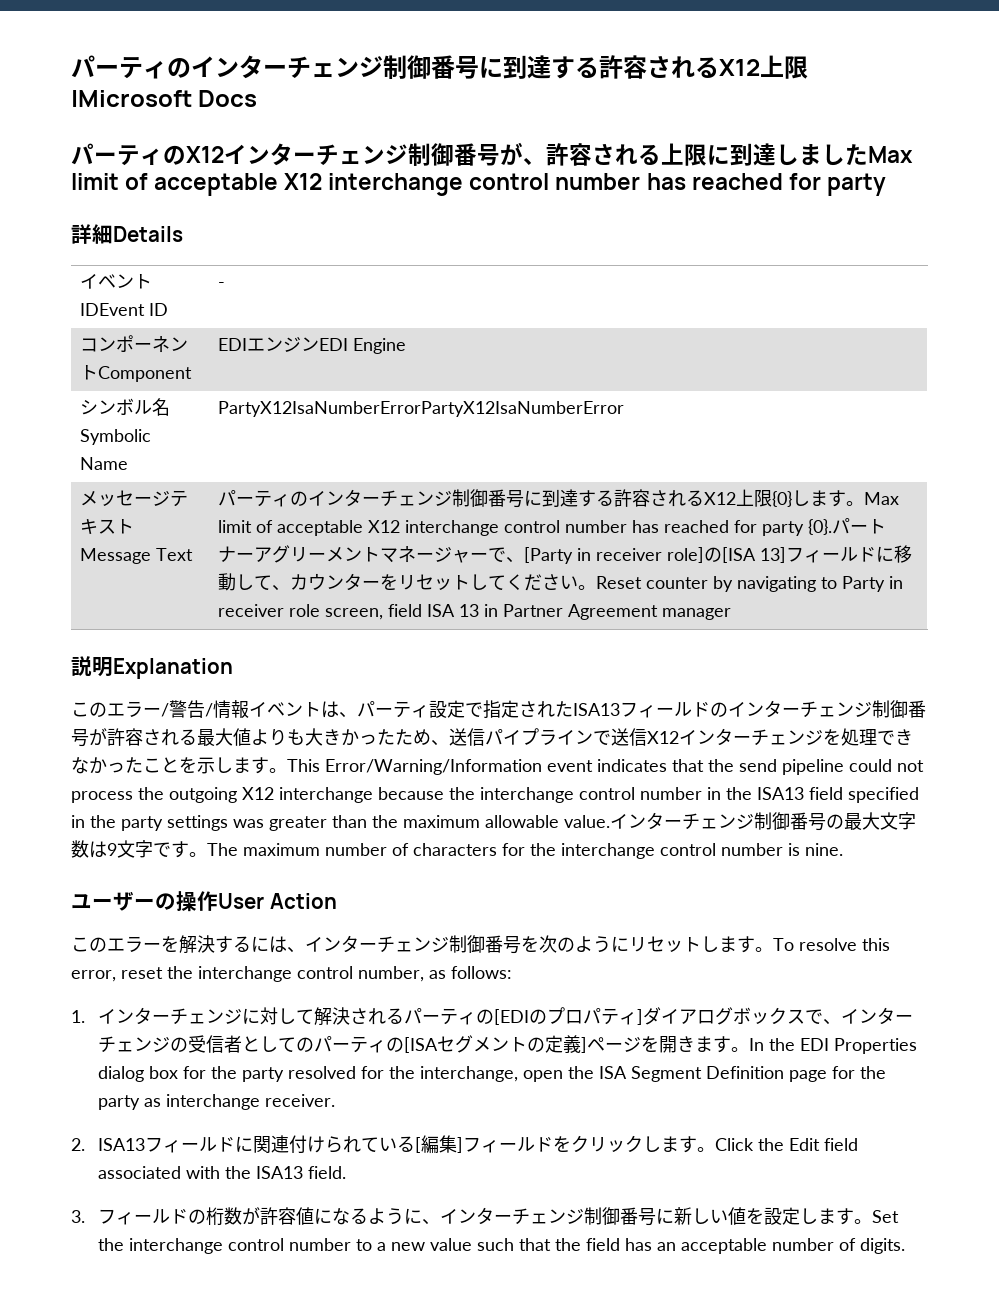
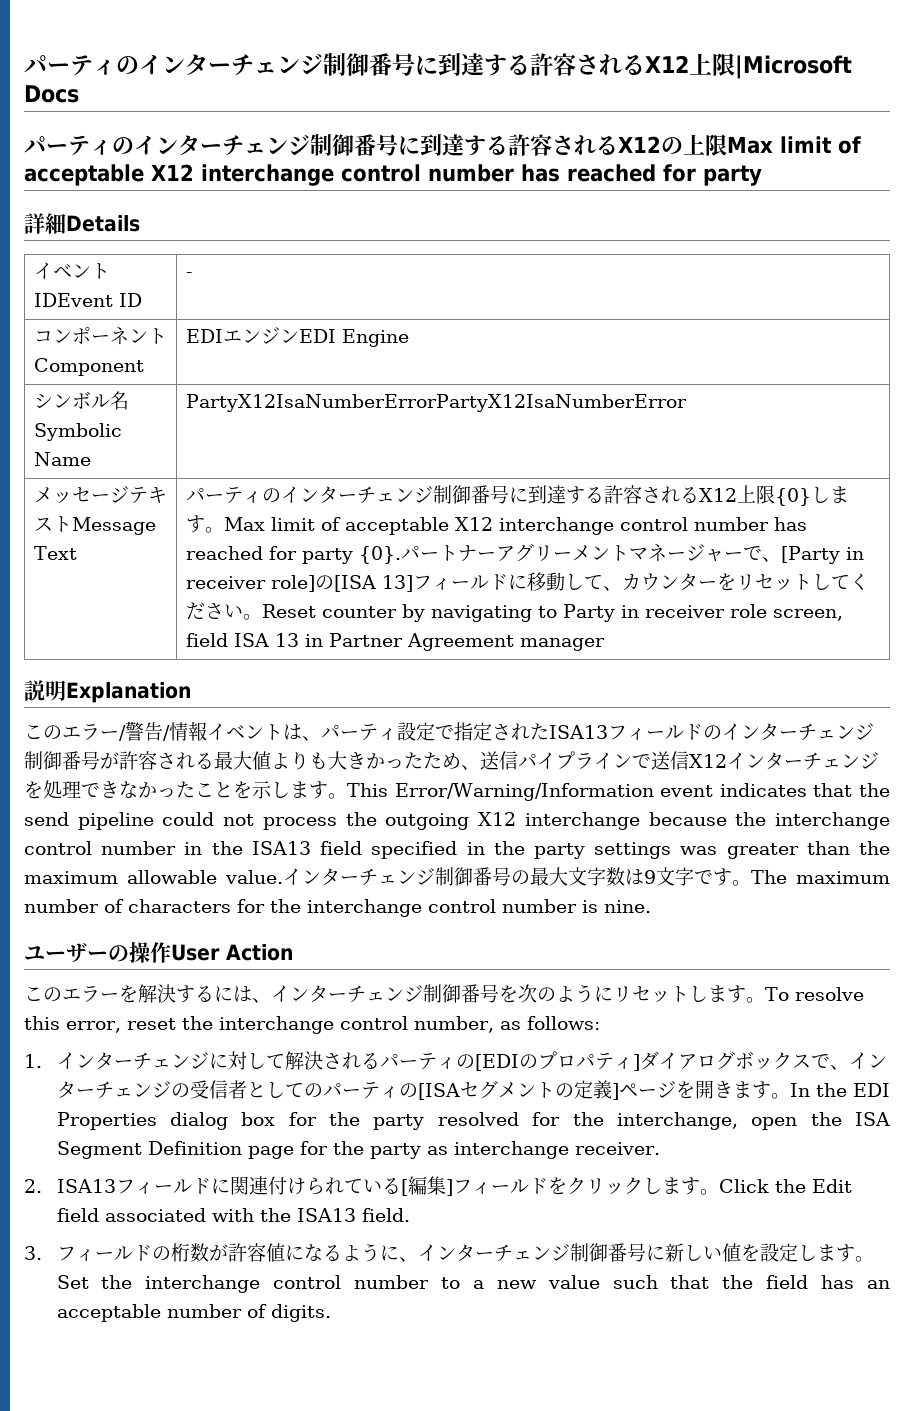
[186,142,868,166] X12インターチェンジ制御番号が、許容される上限に到達しました -> [134,134,727,156] インターチェンジ制御番号に到達する許容されるX12の上限

